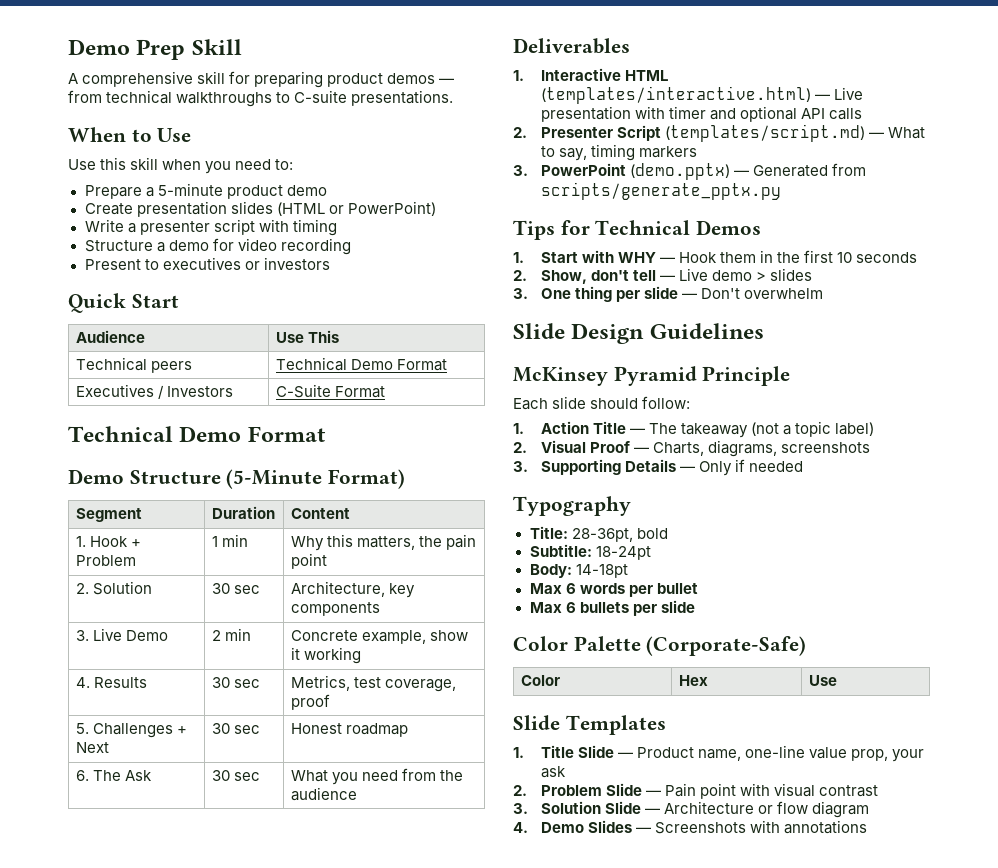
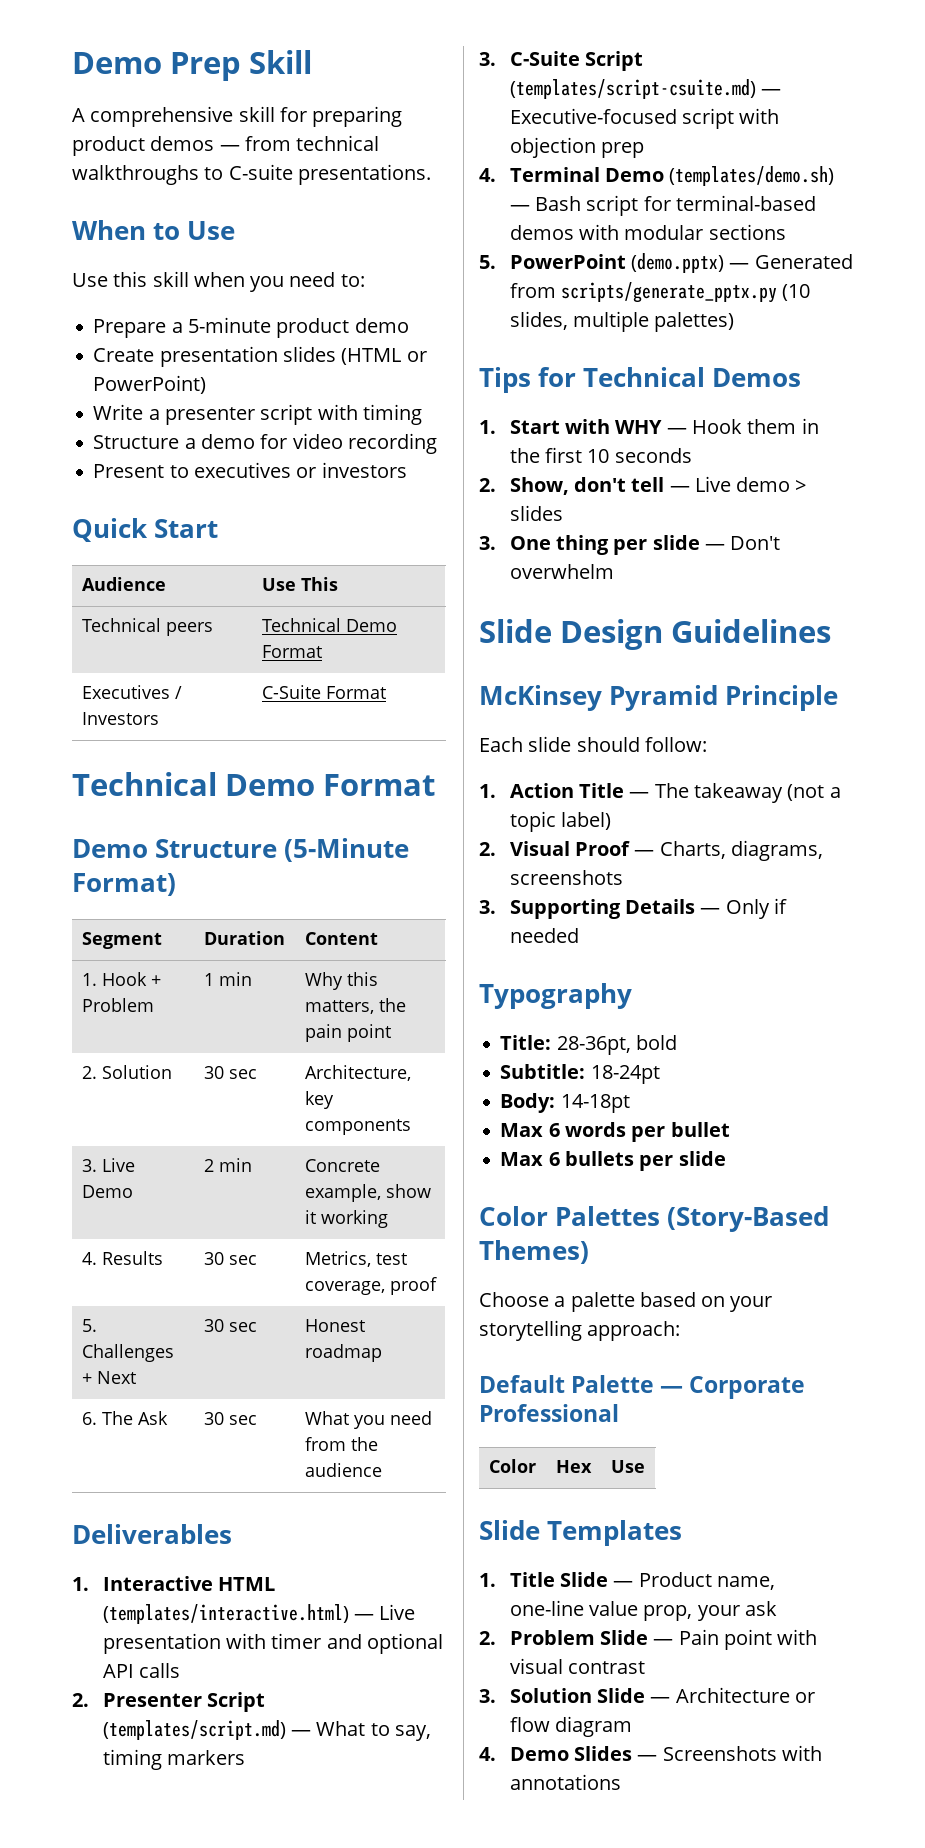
(528, 170) none -> [509,51,644,71] [509,79,782,99] [509,108,780,129] [509,137,645,158] [479,166,835,186] [509,195,816,216] [509,224,786,240] [479,255,496,269] C-Suite Script (templates/script-csuite.md) — Executive-focused script with objection prep // 4. Terminal Demo (templates/demo.sh) — Bash script for terminal-based demos with modular sections // 5.
(781, 191) none -> [782,284,811,301] [509,311,735,332] (10 slides, multiple palettes)
[573,636,807,656] Palette (Corporate-Safe) -> [555,1206,830,1232] [479,1240,589,1264] [479,1292,773,1312] [479,1320,681,1341] [479,1375,806,1399] [479,1404,619,1422] Palettes (Story-Based Themes) // Choose a palette based on your storytelling approach: // Default Palette — Corporate Professional

